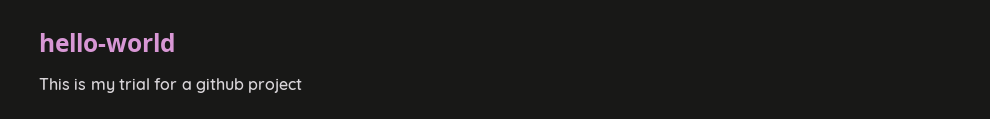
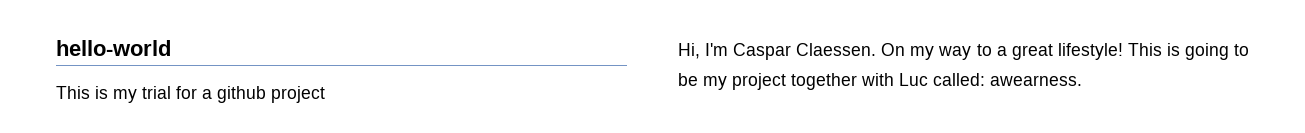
(303, 85) none -> [678,43,1249,60] [678,73,1082,90] // Hi, I'm Caspar Claessen. On my way to a great lifestyle! This is going to be my project together with Luc called: awearness.

